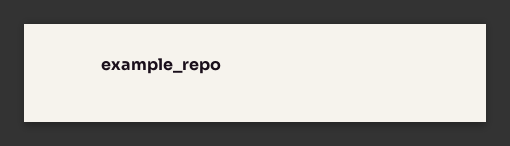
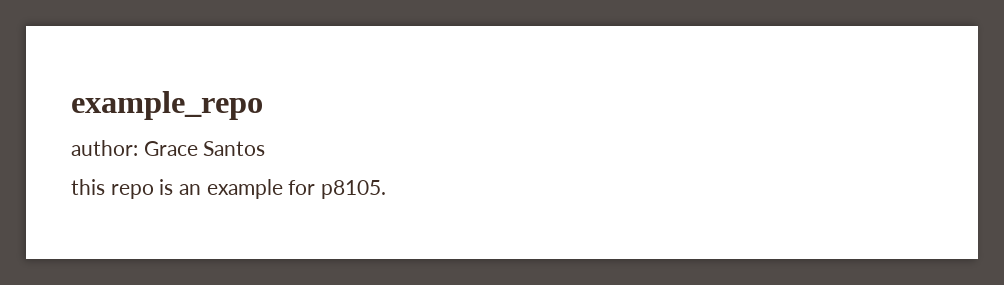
(221, 66) none -> [71,140,266,156] [71,179,387,199] // author: Grace Santos // this repo is an example for p8105.

